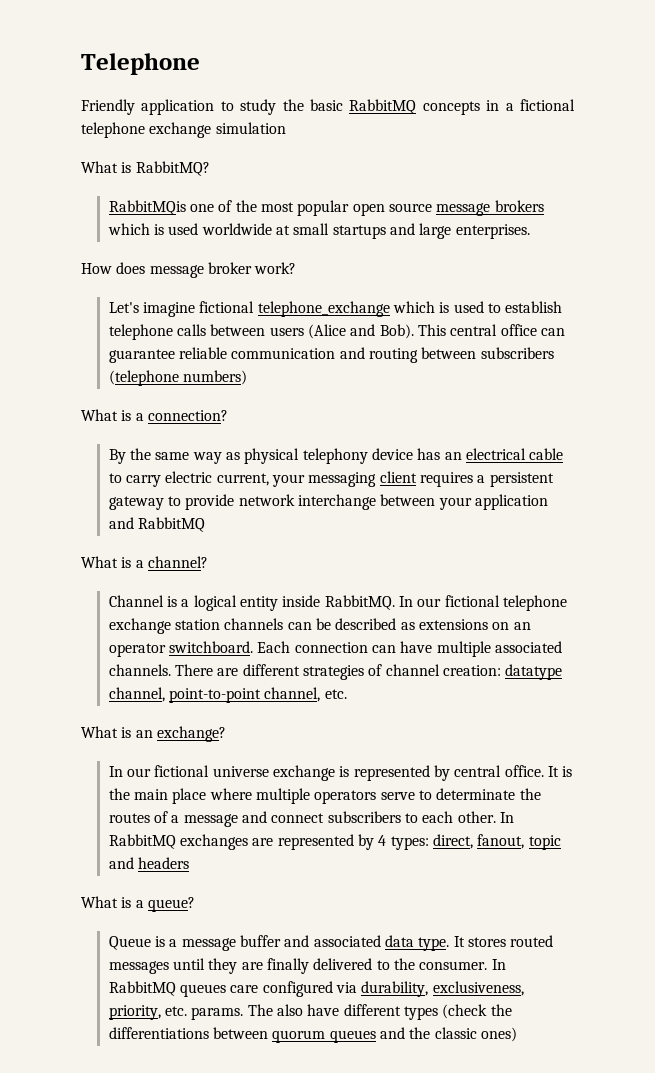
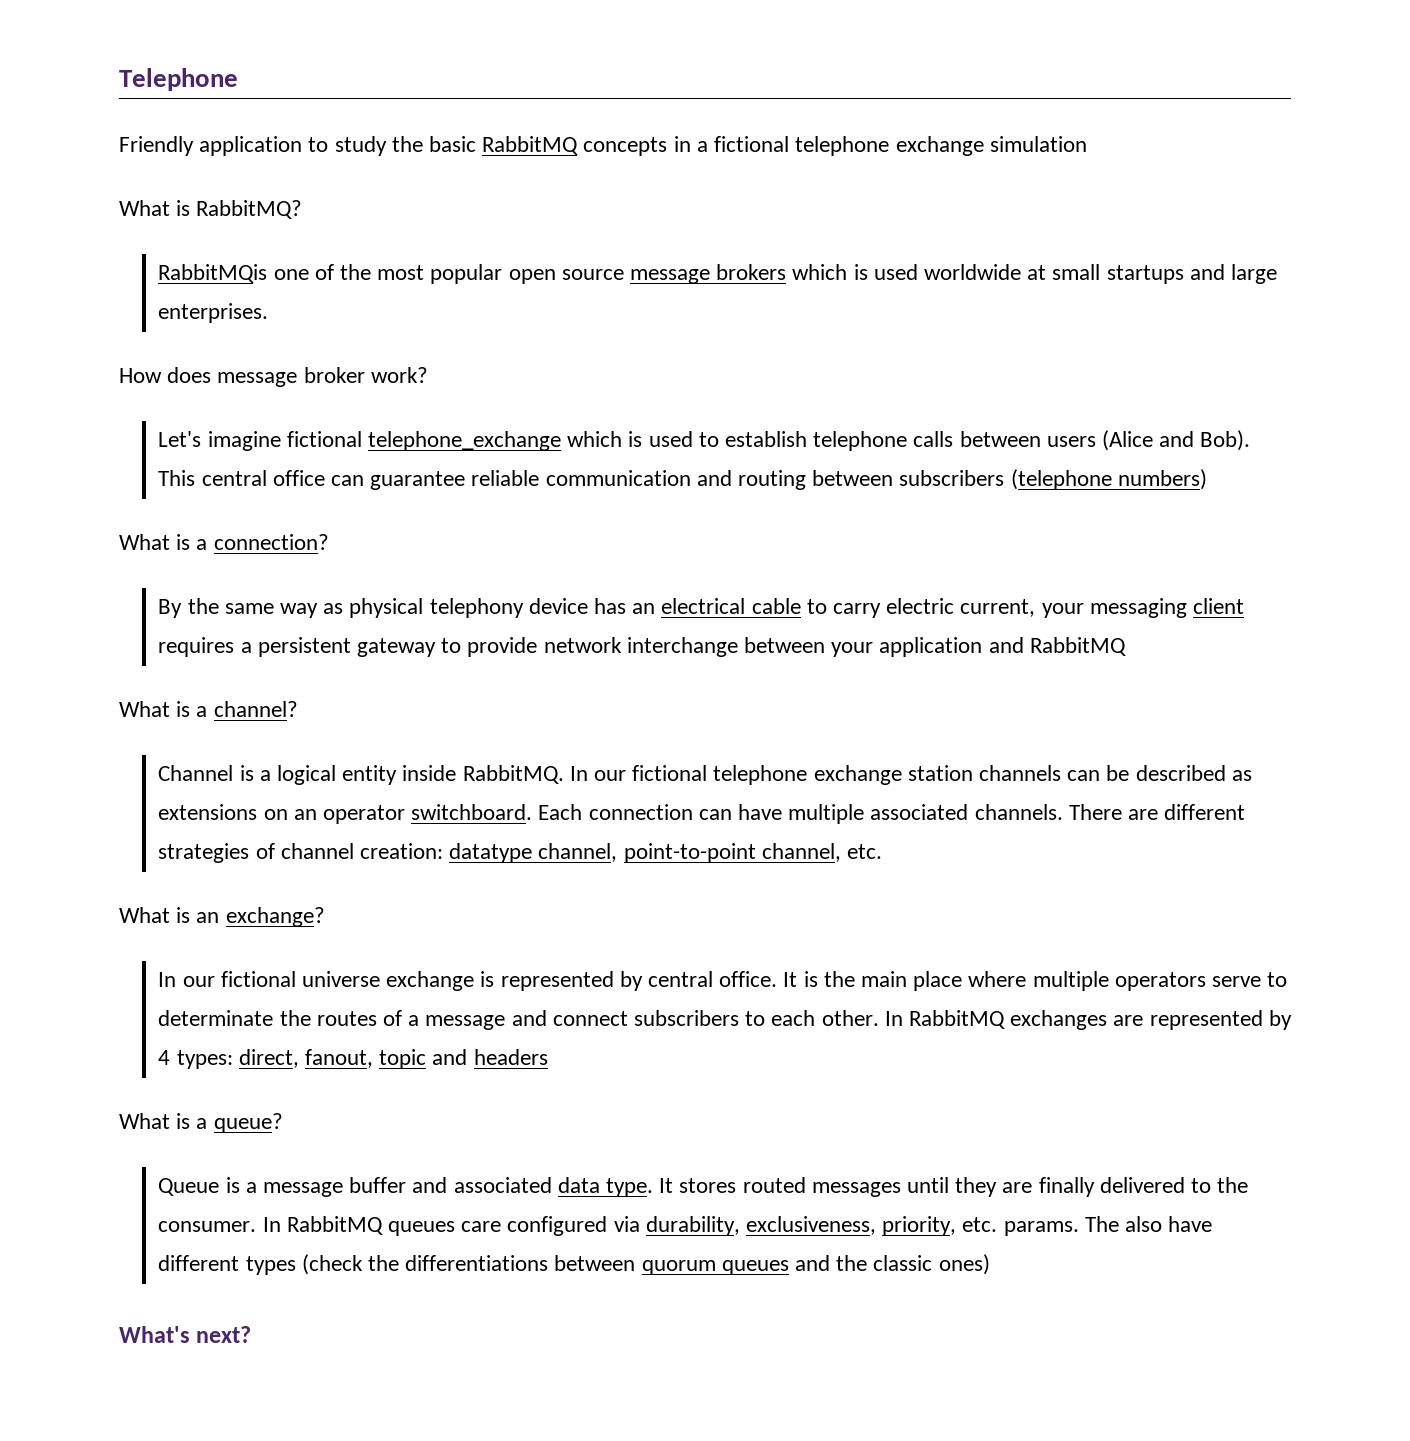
(517, 1034) none -> [119,1326,252,1343] // What's next?

